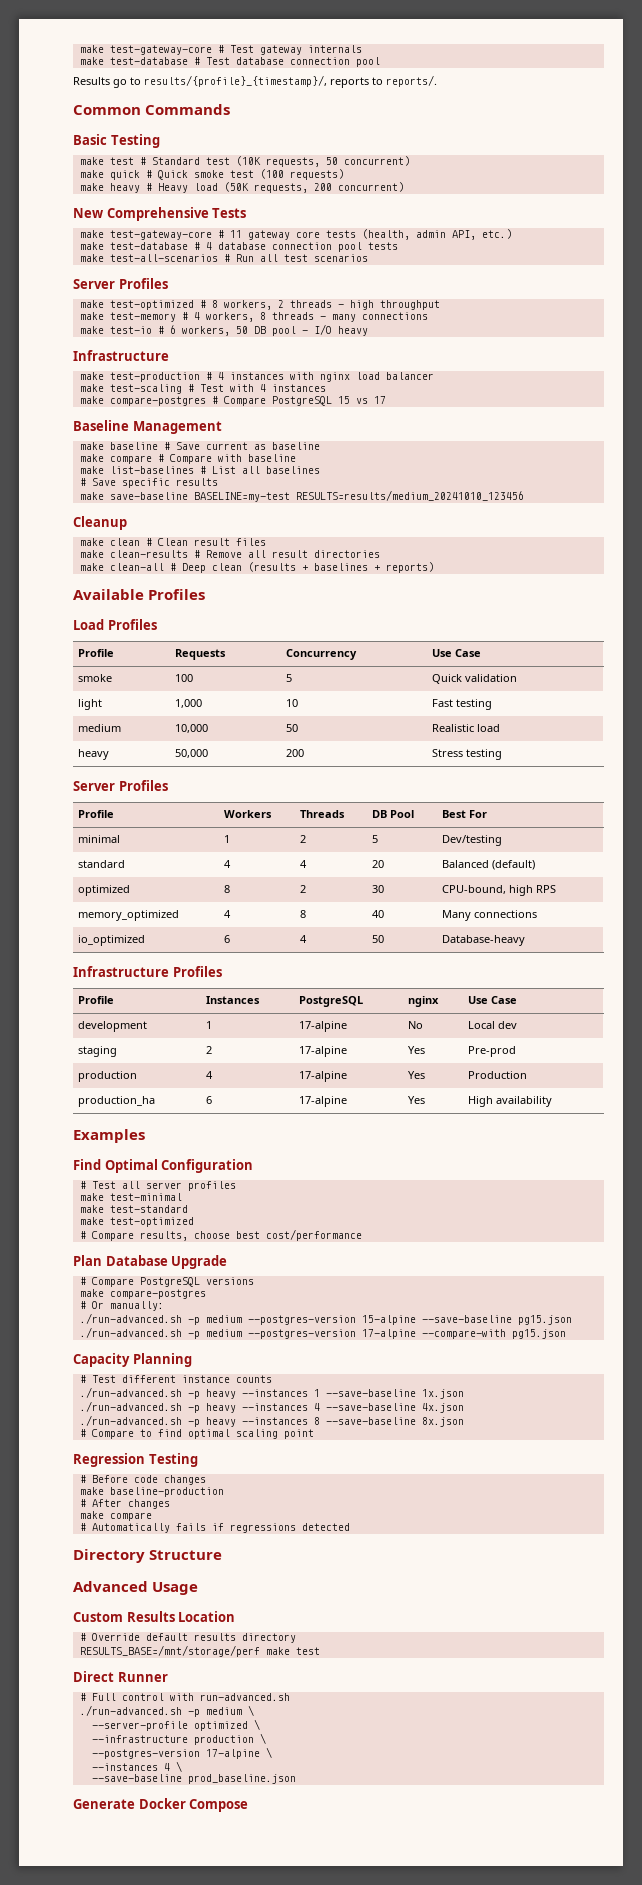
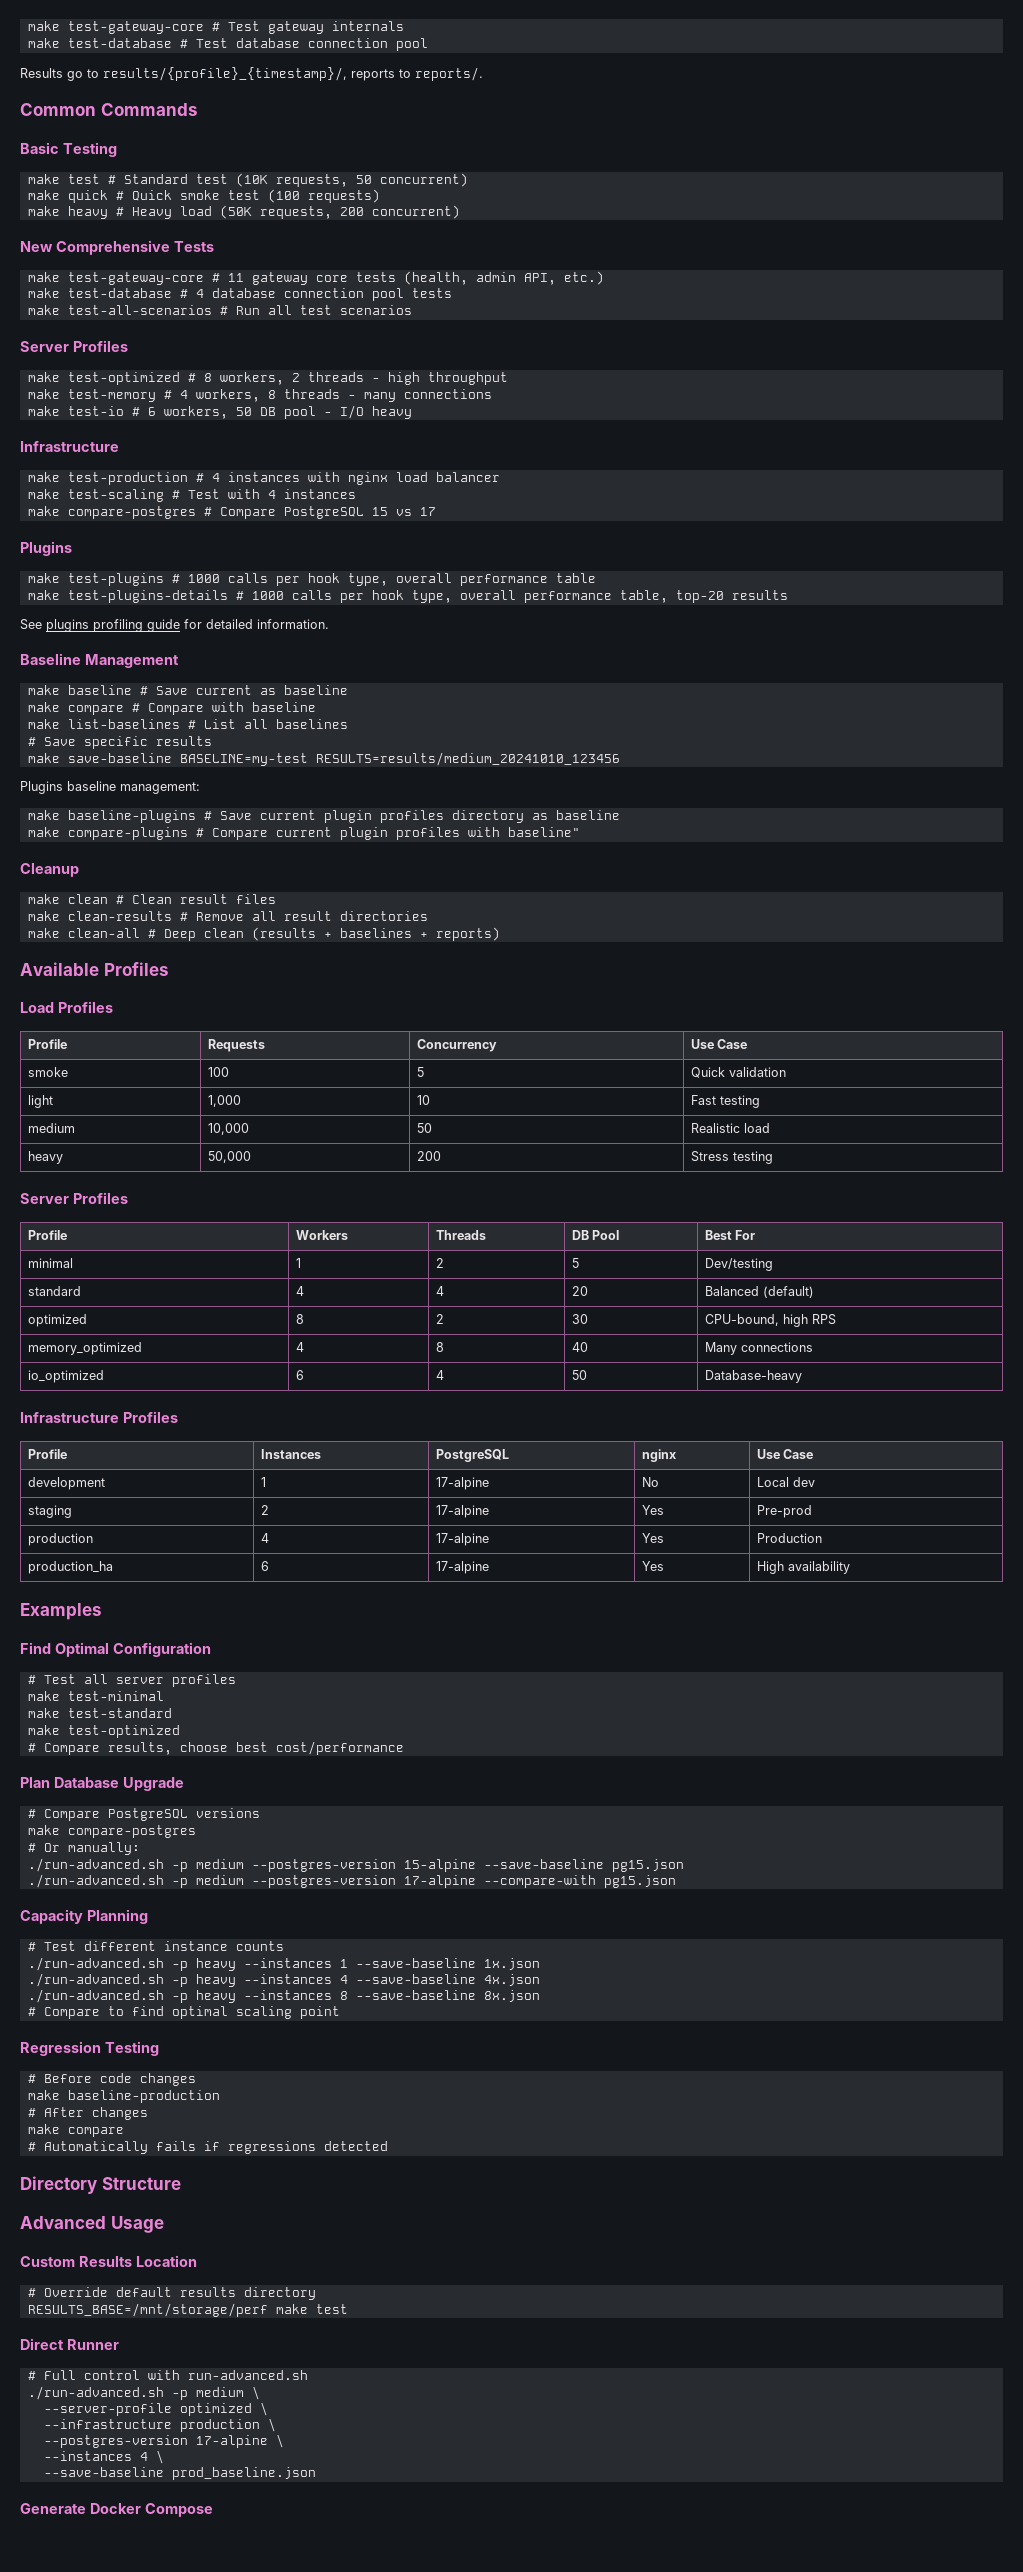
(386, 400) none -> [20,541,72,556] [27,573,596,586] [27,590,788,603] [20,619,329,632] // Plugins // make test-plugins # 1000 calls per hook type, overall performance table // make test-plugins-details # 1000 calls per hook type, overall performance table, top-20 results // See plugins profiling guide for detailed information.
(524, 495) none -> [20,781,200,794] [27,810,620,823] [27,827,580,840] // Plugins baseline management: // make baseline-plugins # Save current plugin profiles directory as baseline // make compare-plugins # Compare current plugin profiles with baseline"

